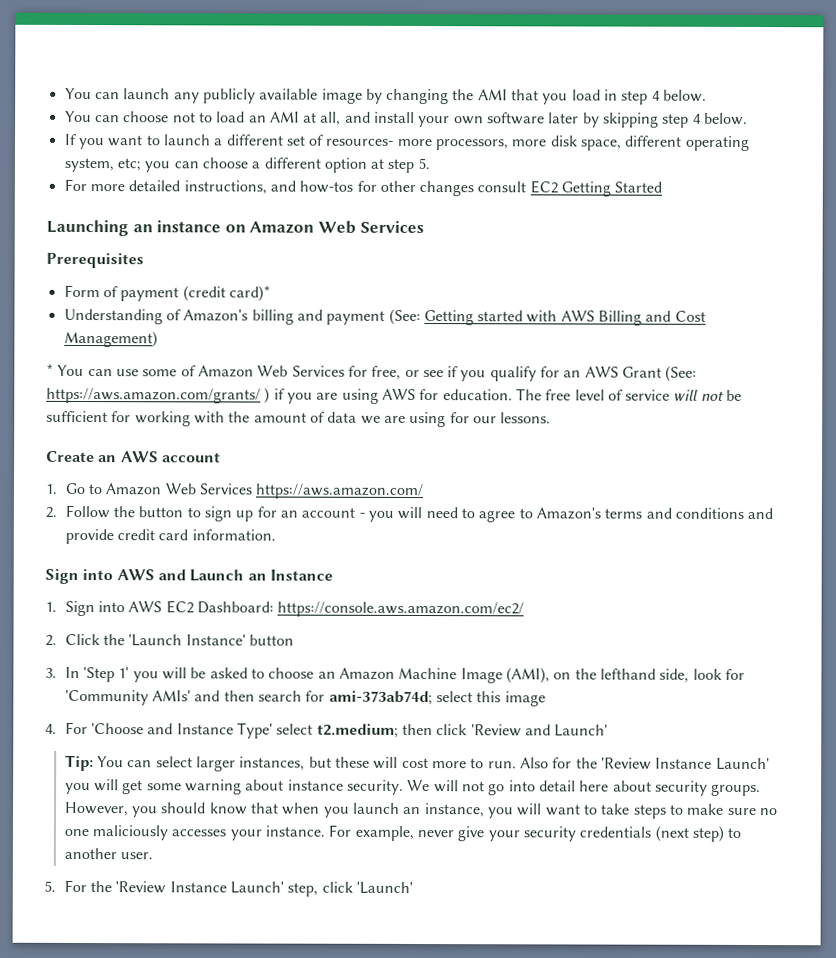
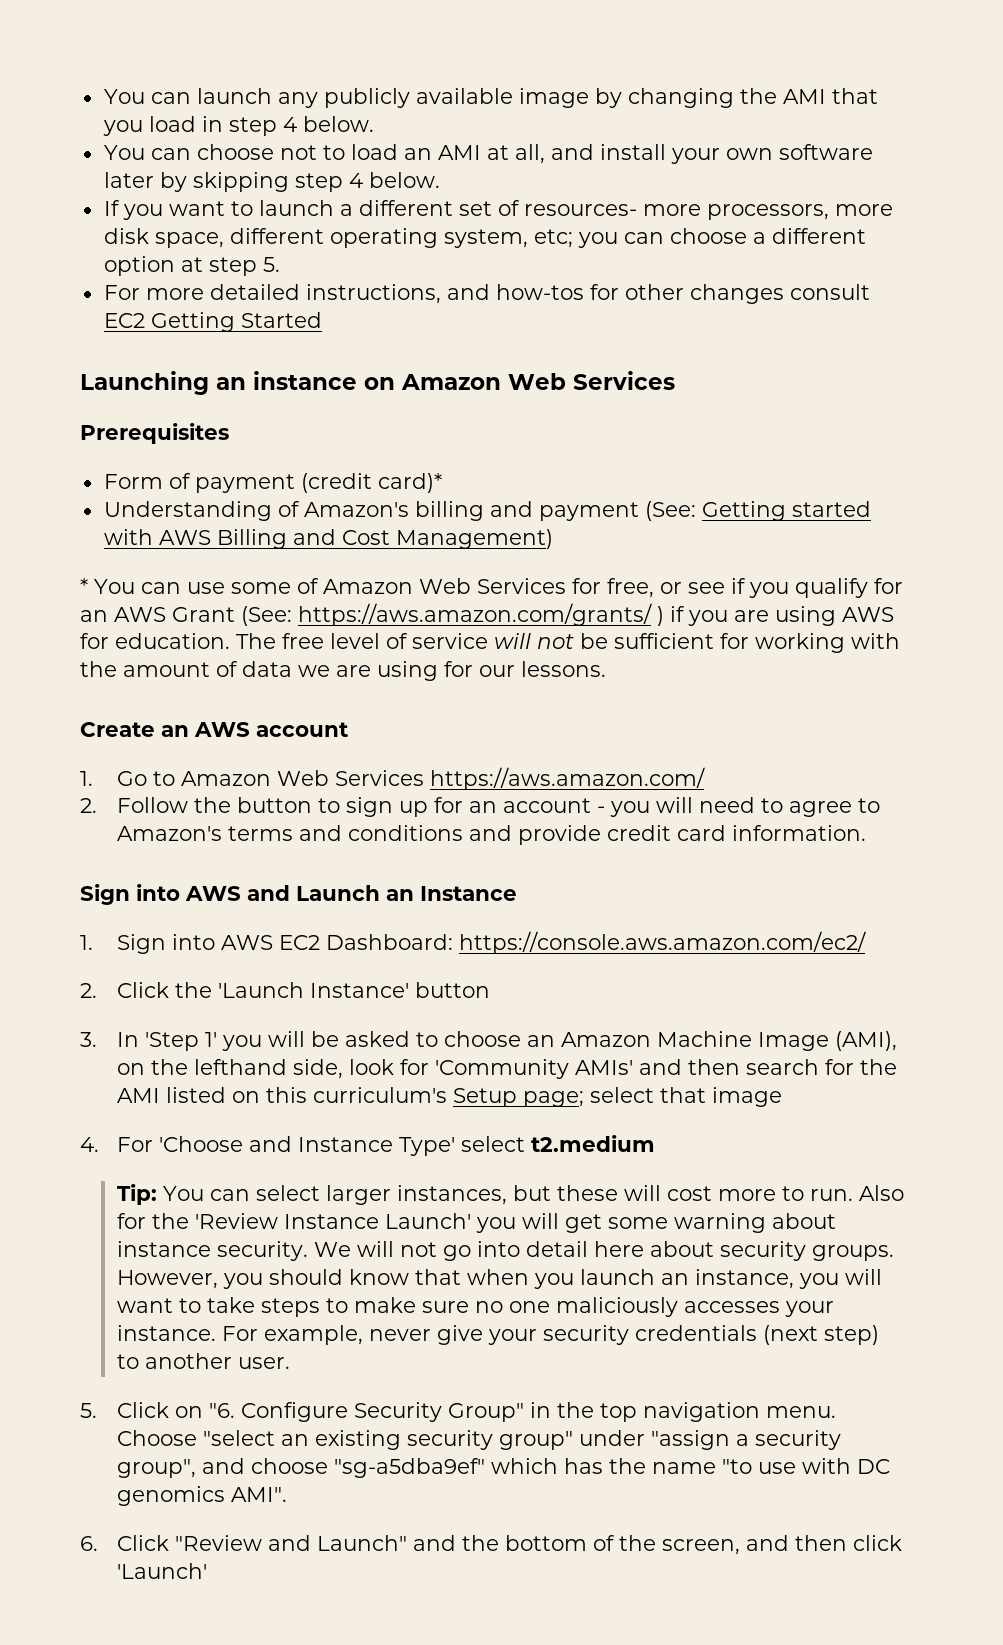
[328,690,502,706] ami-373ab74d; select this -> [859,1059,897,1075] [116,1087,706,1107] the AMI listed on this curriculum's Setup page; select that
[316,723,609,738] t2.medium; then click 'Review and Launch' -> [530,1135,655,1152] t2.medium
[63,879,319,897] For the 'Review Instance Launch' step, -> [116,1402,836,1422] [116,1430,841,1450] [116,1458,890,1478] [116,1486,287,1506] [80,1535,847,1555] Click on "6. Configure Security Group" in the top navigation menu. Choose "select an existing security group" under "assign a security group", and choose "sg-a5dba9ef" which has the name "to use with DC genomics AMI". // 6. Click "Review and Launch" and the bottom of the screen, and then

